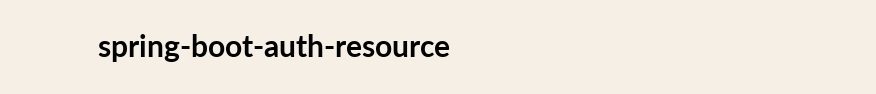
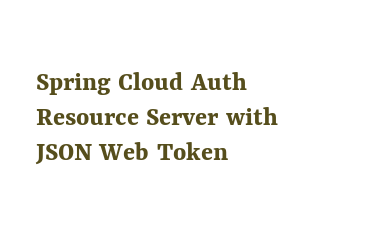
[98,34,450,62] spring-boot-auth-resource -> [36,72,247,95] [36,107,278,125] [35,142,228,165] Spring Cloud Auth Resource Server with JSON Web Token

